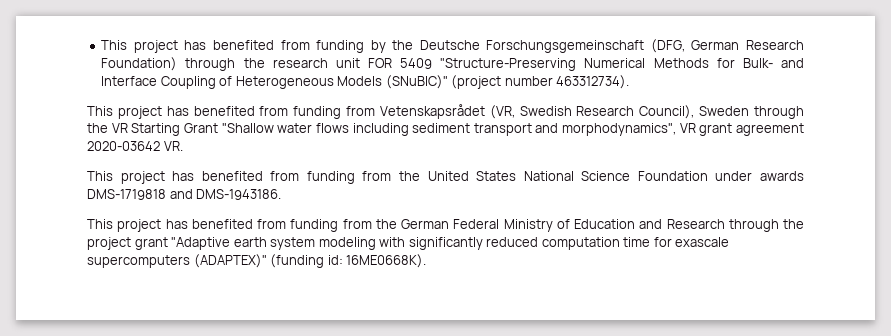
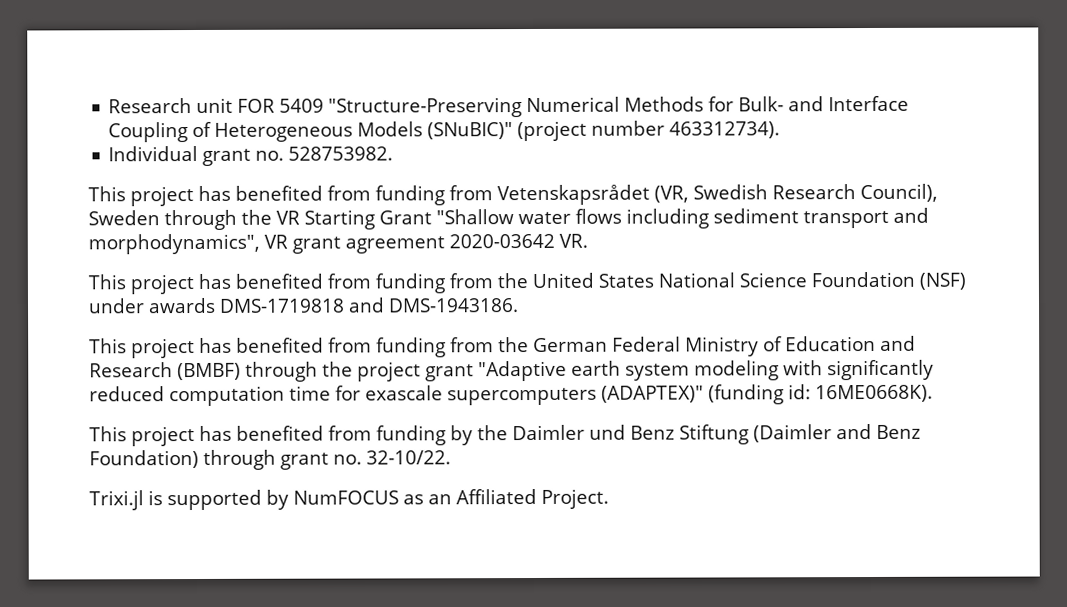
[101,39,805,53] [101,57,328,71] This project has benefited from funding by the Deutsche Forschungsgemeinschaft (DFG, German Research Foundation) through the research -> [108,98,193,114] Research
(630, 82) none -> [108,145,394,166] // Individual grant no. 528753982.
(708, 176) none -> [919,272,966,290] (NSF)
(725, 224) none -> [177,362,241,381] (BMBF)
(427, 261) none -> [89,423,921,447] [89,449,451,470] [89,488,609,511] // This project has benefited from funding by the Daimler und Benz Stiftung (Daimler and Benz Foundation) through grant no. 32-10/22. // Trixi.jl is supported by NumFOCUS as an Affiliated Project.

